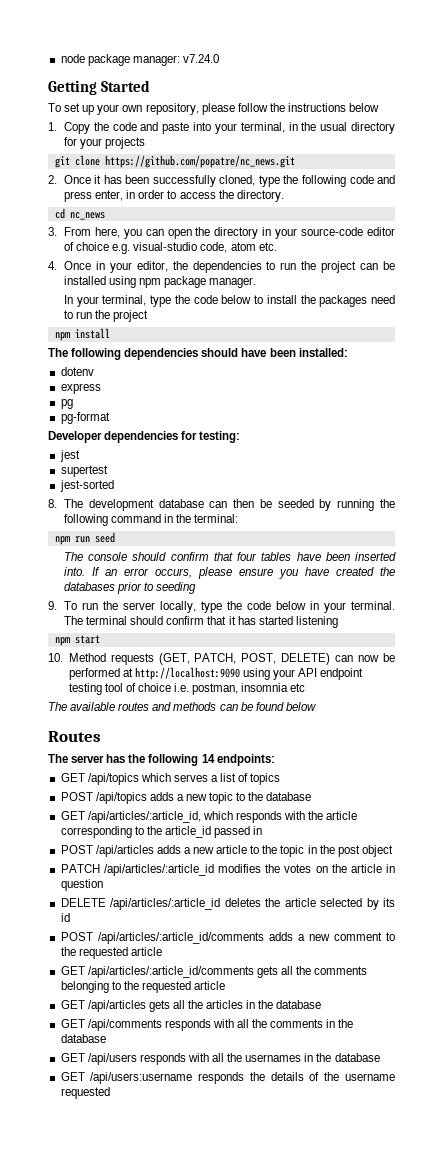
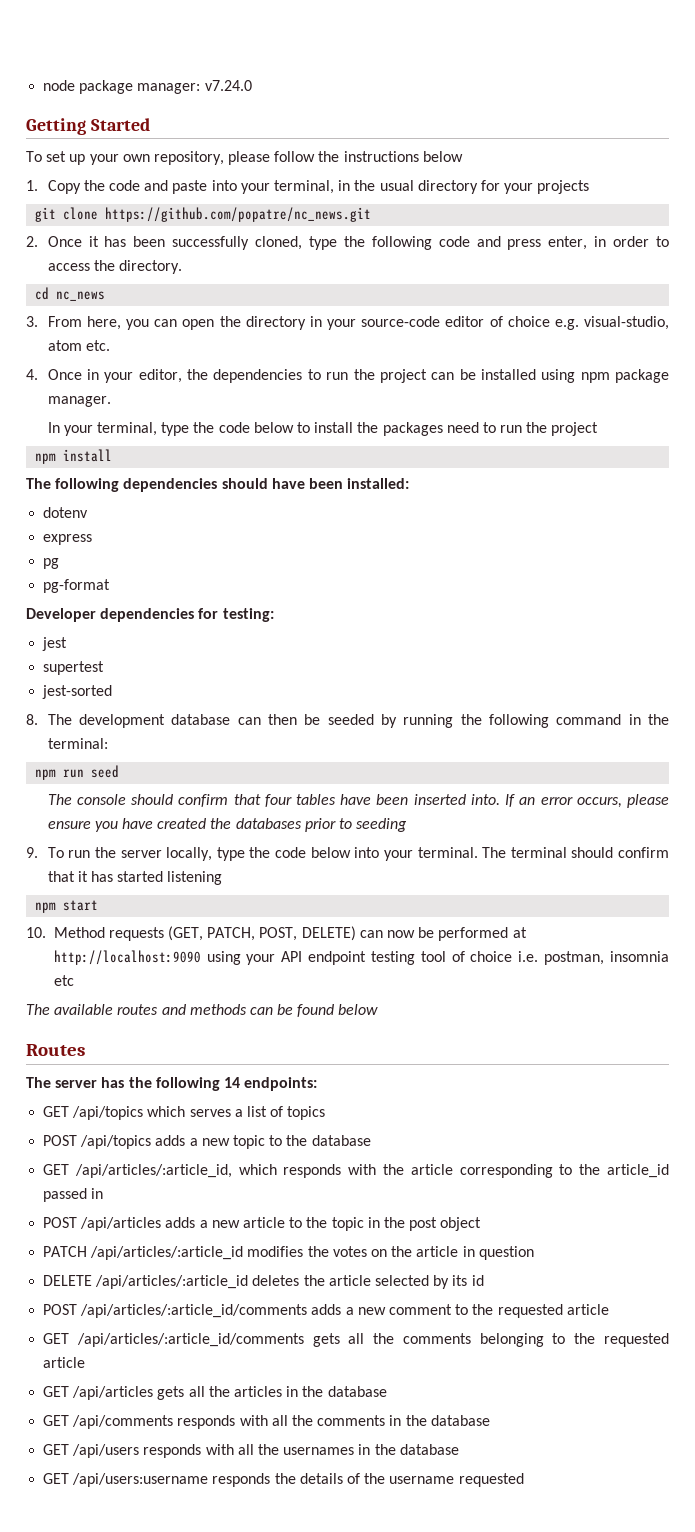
[133,242,228,253] visual-studio code, -> [584,316,669,330] visual-studio,
[309,601,319,610] in -> [354,847,380,858] into

